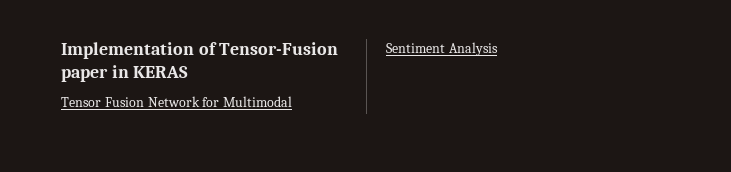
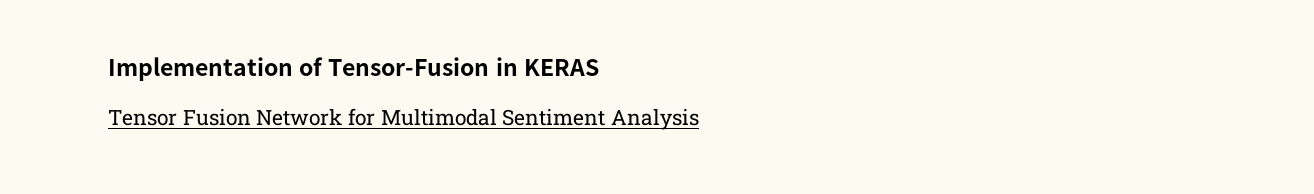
[61,68,108,82] paper -> (490, 66) none

